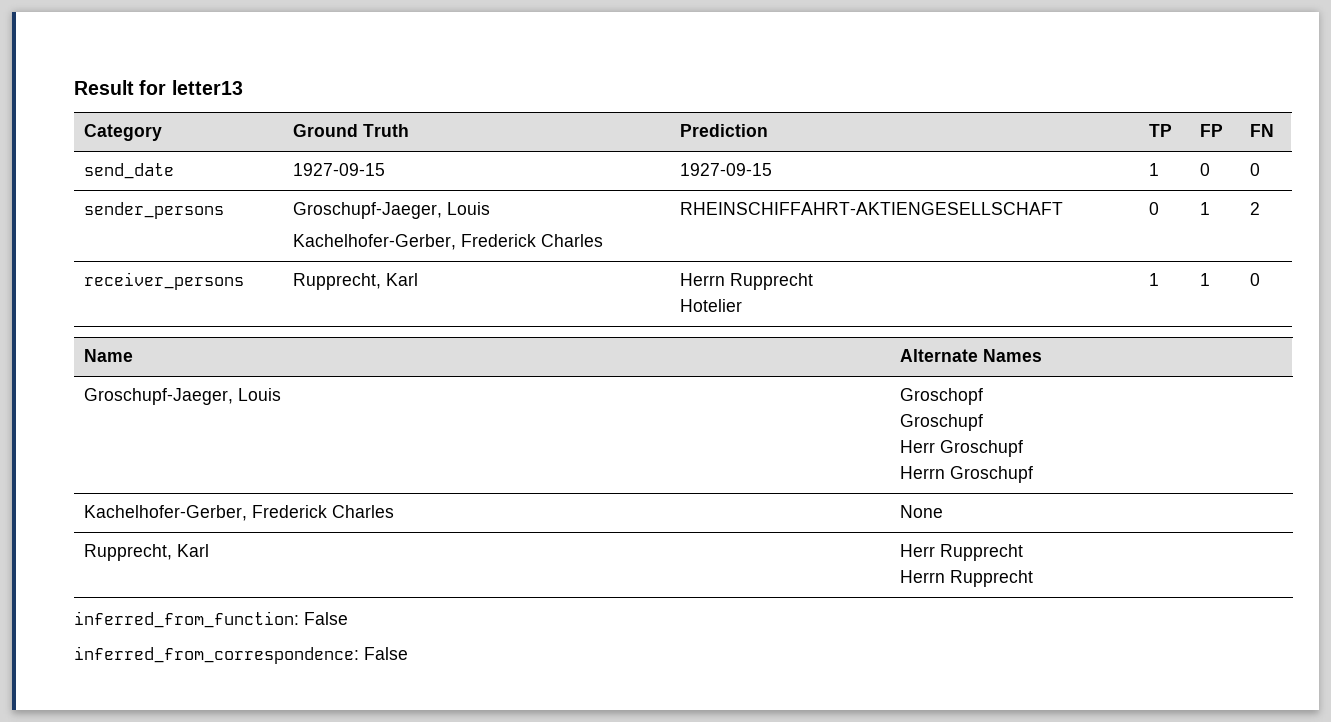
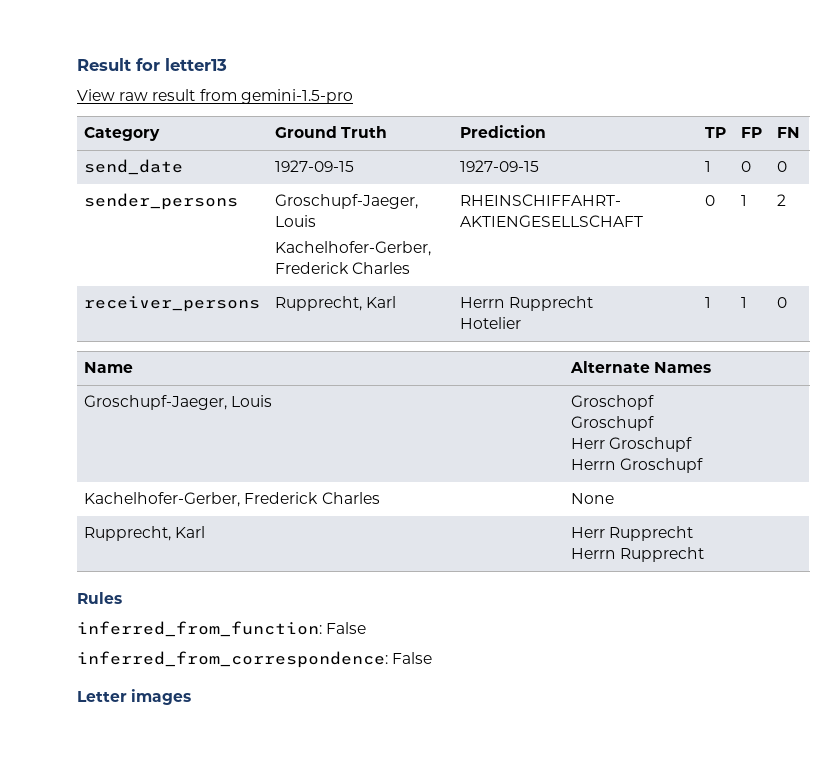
(243, 87) none -> [77,89,353,104] // View raw result from gemini-1.5-pro
(1033, 578) none -> [77,592,122,604] // Rules
(408, 653) none -> [77,689,192,705] // Letter images

